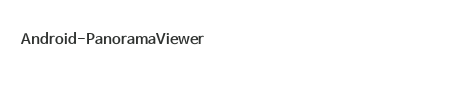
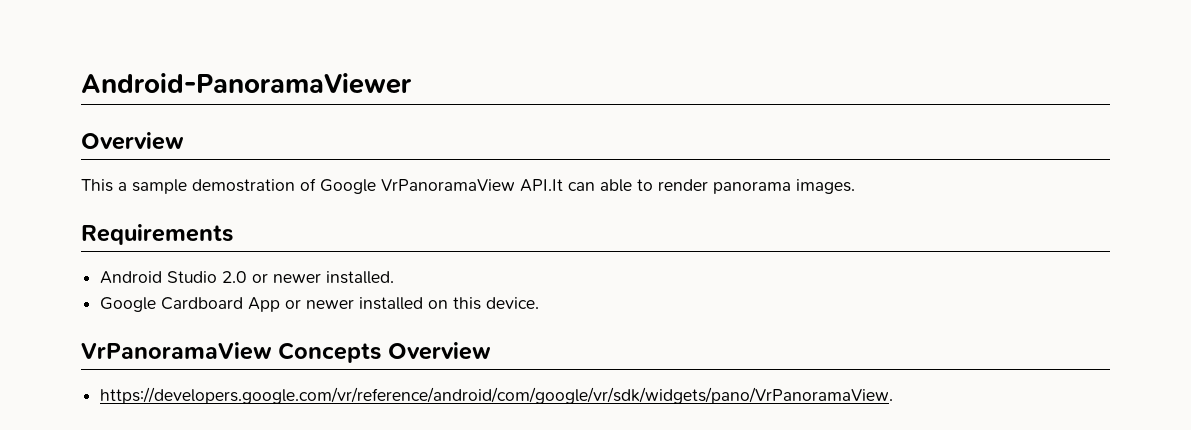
(204, 38) none -> [81,132,184,150] [81,178,855,194] [81,224,233,245] [100,271,395,284] [100,297,540,312] [81,342,491,363] [100,387,894,404] // Overview // This a sample demostration of Google VrPanoramaView API.It can able to render panorama images. // Requirements // Android Studio 2.0 or newer installed. // Google Cardboard App or newer installed on this device. // VrPanoramaView Concepts Overview // https://developers.google.com/vr/reference/android/com/google/vr/sdk/widgets/pano/VrPanoramaView.

